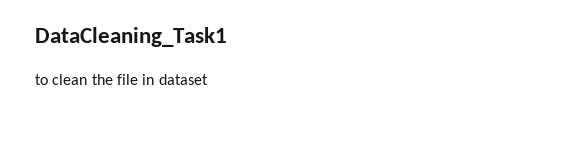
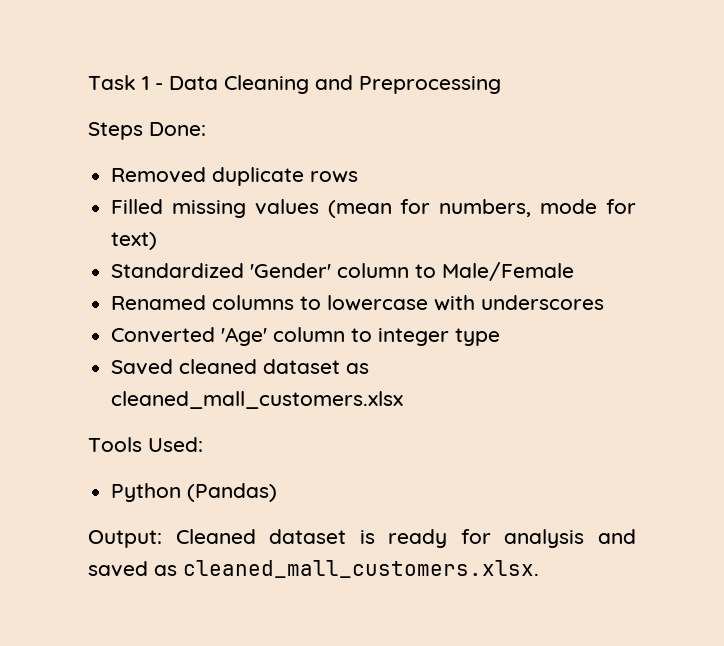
[35,27,227,47] [35,74,208,85] DataCleaning_Task1 // to clean the file in dataset -> [88,75,501,94] [88,122,206,140] [111,167,359,186] [111,199,636,218] [111,232,158,250] [111,262,575,281] [111,295,605,311] [111,327,501,346] [111,359,370,375] [111,391,404,409] [88,437,203,452] [111,483,278,502] [88,529,636,548] [88,560,539,578] Task 1 - Data Cleaning and Preprocessing // Steps Done: // Removed duplicate rows // Filled missing values (mean for numbers, mode for text) // Standardized 'Gender' column to Male/Female // Renamed columns to lowercase with underscores // Converted 'Age' column to integer type // Saved cleaned dataset as cleaned_mall_customers.xlsx // Tools Used: // Python (Pandas) // Output: Cleaned dataset is ready for analysis and saved as cleaned_mall_customers.xlsx.

